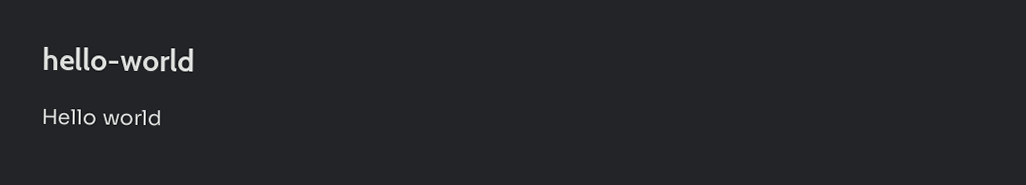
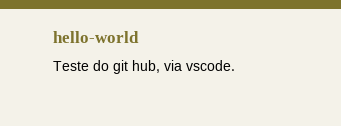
[41,108,162,127] Hello world -> [53,60,235,74] Teste do git hub, via vscode.

